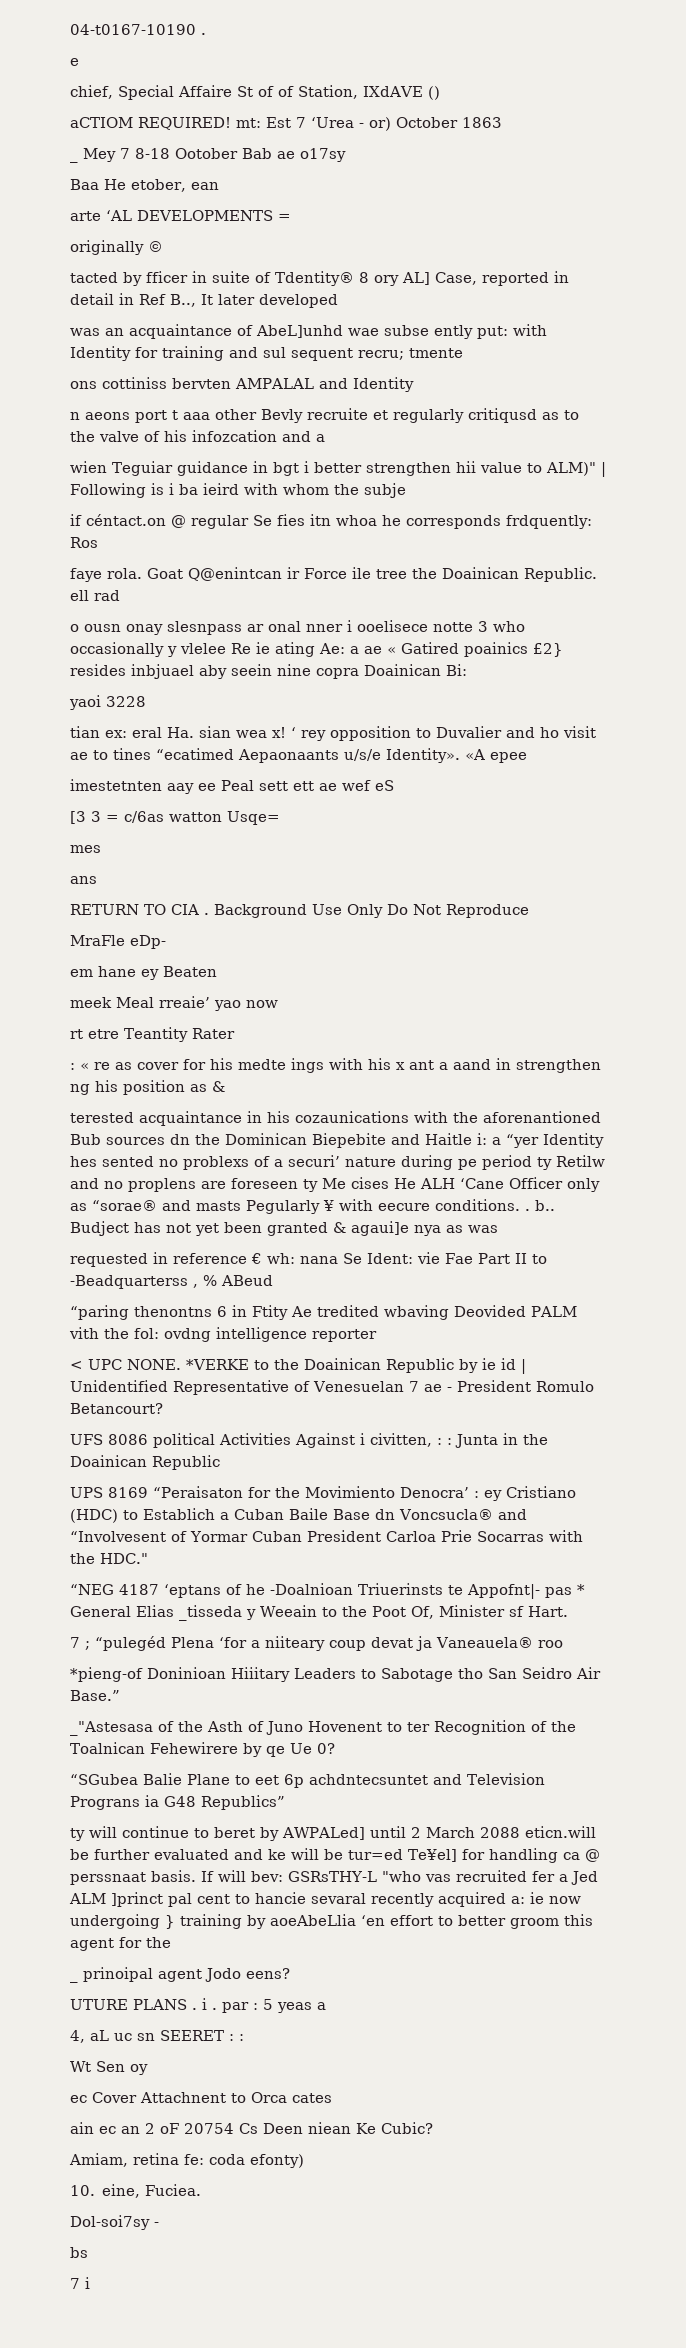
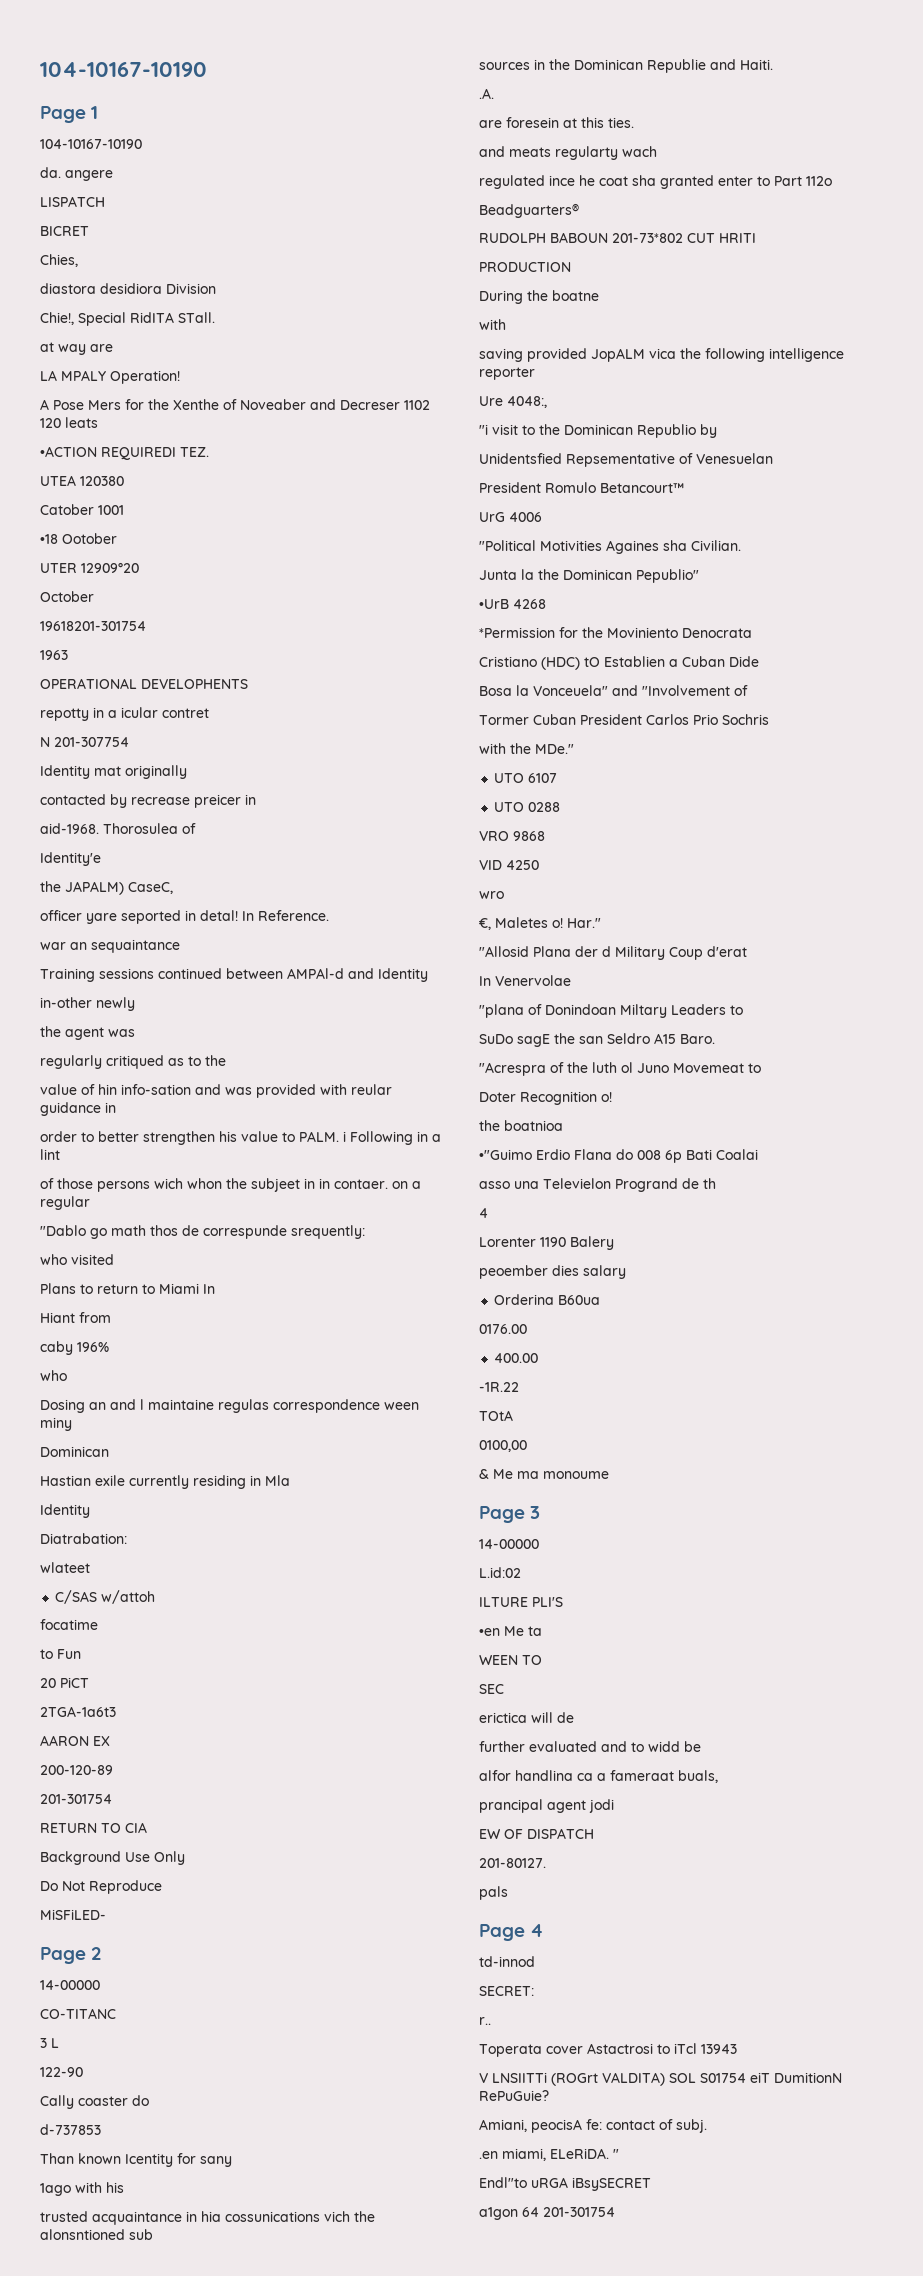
[70,24,206,35] [70,58,79,66] [70,85,440,100] [70,117,502,131] [70,148,346,163] [70,179,219,192] [70,210,291,221] [70,240,163,255] [70,271,569,286] [70,293,338,308] [70,324,547,339] [70,346,463,361] [70,377,414,392] [70,408,579,423] [70,430,325,442] [70,461,173,476] 04-t0167-10190 . // e // chief, Special Affaire St of of Station, IXdAVE () // aCTIOM REQUIRED! mt: Est 7 ‘Urea - or) October 1863 // _ Mey 7 8-18 Ootober Bab ae o17sy // Baa He etober, ean // arte ‘AL DEVELOPMENTS = // originally © // tacted by fficer in suite of Tdentity® 8 ory AL] Case, reported in detail in Ref B.., It later developed // was an acquaintance of AbeL]unhd wae subse ently put: with Identity for training and sul sequent recru; tmente // ons cottiniss bervten AMPALAL and Identity // n aeons port t aaa other Bevly recruite et regularly critiqusd as to the valve of his infozcation and a // wien Teguiar -> [40,62,207,77] [40,106,99,123] [40,139,142,149] [40,167,113,181] [40,196,105,207] [40,226,89,236] [40,254,78,267] [40,283,216,294] [40,312,215,326] [40,342,113,355] [40,370,180,384] [40,399,430,410] [40,417,98,428] [40,446,209,460] [40,475,124,486] [40,504,124,515] [40,533,117,544] [40,562,139,573] [40,591,94,602] [40,621,146,631] [40,650,68,660] [40,678,248,689] [40,707,209,721] [40,737,129,747] [40,765,187,779] [40,794,256,808] [40,823,196,834] [40,852,101,866] [40,881,173,895] [40,910,329,924] [40,939,180,953] [40,968,428,982] [40,997,135,1011] [40,1026,135,1040] [40,1055,226,1069] [40,1084,392,1098] 104-10167-10190 // Page 1 // 104-10167-10190 // da. angere // LISPATCH // BICRET // Chies, // diastora desidiora Division // Chie!, Special RidITA STall. // at way are // LA MPALY Operation! // A Pose Mers for the Xenthe of Noveaber and Decreser 1102 120 leats // •ACTION REQUIREDI TEZ. // UTEA 120380 // Catober 1001 // •18 Ootober // UTER 12909°20 // October // 19618201-301754 // 1963 // OPERATIONAL DEVELOPHENTS // repotty in a icular contret // N 201-307754 // Identity mat originally // contacted by recrease preicer in // aid-1968. Thorosulea of // Identity'e // the JAPALM) CaseC, // officer yare seported in detal! In Reference. // war an sequaintance // Training sessions continued between AMPAl-d and Identity // in-other newly // the agent was // regularly critiqued as to the // value of hin info-sation and was provided with reular
[272,461,309,476] bgt i -> [40,1131,94,1142] // order to
[455,461,476,473] hii -> [219,1131,237,1142] his
[545,462,606,477] [70,483,406,498] [70,514,592,529] [70,537,98,548] [70,567,597,582] [70,590,120,601] [70,620,525,635] [70,642,563,657] [70,664,467,679] [69,695,146,710] [70,726,596,741] [70,748,527,763] [70,779,394,794] [70,811,280,825] [70,845,101,853] [70,876,97,884] ALM)" | Following is i ba ieird with whom the subje // if céntact.on @ regular Se fies itn whoa he corresponds frdquently: Ros // faye rola. Goat Q@enintcan ir Force ile tree the Doainican Republic. ell rad // o ousn onay slesnpass ar onal nner i ooelisece notte 3 who occasionally y vlelee Re ie ating Ae: a ae « Gatired poainics £2} resides inbjuael aby seein nine copra Doainican Bi: // yaoi 3228 // tian ex: eral Ha. sian wea x! ‘ rey opposition to Duvalier and ho visit ae to tines “ecatimed Aepaonaants u/s/e Identity». «A epee // imestetnten aay ee Peal sett ett ae wef eS // [3 3 = c/6as watton Usqe= // mes // ans -> [299,1131,441,1145] [40,1149,60,1160] [40,1178,421,1192] [40,1196,90,1210] [40,1225,365,1239] [40,1254,114,1265] [40,1283,215,1294] [40,1312,111,1323] [40,1341,109,1355] [40,1370,67,1381] [40,1399,419,1413] [40,1417,72,1431] [40,1446,109,1457] [40,1475,290,1489] [40,1504,90,1518] [40,1533,127,1544] [40,1562,90,1573] [55,1590,156,1604] [40,1619,98,1630] [40,1649,81,1659] [40,1677,89,1688] [40,1706,116,1717] [40,1735,110,1746] [40,1765,113,1775] [40,1794,112,1804] PALM. i Following in a lint // of those persons wich whon the subjeet in in contaer. on a regular // "Dablo go math thos de correspunde srequently: // who visited // Plans to return to Miami In // Hiant from // caby 196% // who // Dosing an and l maintaine regulas correspondence ween miny // Dominican // Hastian exile currently residing in Mla // Identity // Diatrabation: // wlateet // C/SAS w/attoh // focatime // to Fun // 20 PiCT // 2TGA-1a6t3 // AARON EX // 200-120-89 // 201-301754
[204,913,209,915] . -> (147, 1827) //
(383, 911) none -> (185, 1858) //
[70,935,166,949] [70,966,217,980] [70,996,278,1011] [70,1027,235,1042] [70,1058,601,1073] [70,1080,225,1095] [70,1111,601,1126] [70,1133,604,1148] [70,1155,605,1170] [70,1177,600,1192] [70,1199,555,1214] [70,1221,498,1236] [70,1252,547,1267] [70,1275,273,1289] [70,1305,577,1320] [69,1327,377,1342] [70,1358,526,1374] [70,1380,594,1395] [70,1403,163,1414] [70,1433,548,1448] [70,1455,220,1470] [70,1486,576,1501] [70,1508,527,1523] [70,1531,248,1542] MraFle eDp- // em hane ey Beaten // meek Meal rreaie’ yao now // rt etre Teantity Rater // : « re as cover for his medte ings with his x ant a aand in strengthen ng his position as & // terested acquaintance in his cozaunications with the aforenantioned Bub sources dn the Dominican Biepebite and Haitle i: a “yer Identity hes sented no problexs of a securi’ nature during pe period ty Retilw and no proplens are foreseen ty Me cises He ALH ‘Cane Officer only as “sorae® and masts Pegularly ¥ with eecure conditions. . b.. Budject has not yet been granted & agaui]e nya as was // requested in reference € wh: nana Se Ident: vie Fae Part II to -Beadquarterss , % ABeud // “paring thenontns 6 in Ftity Ae tredited wbaving Deovided PALM vith the fol: ovdng intelligence reporter // < UPC NONE. *VERKE to the Doainican Republic by ie id | Unidentified Representative of Venesuelan 7 ae - President Romulo Betancourt? // UFS 8086 political Activities Against i civitten, : : Junta in the Doainican Republic // UPS 8169 “Peraisaton for the Movimiento Denocra’ : ey Cristiano (HDC) to Establich a Cuban Baile Base dn Voncsucla® and “Involvesent of Yormar -> [40,1909,106,1920] [40,1947,102,1964] [40,1980,100,1990] [40,2008,116,2019] [40,2038,59,2048] [40,2067,83,2077] [40,2095,149,2109] [40,2124,101,2135] [40,2153,232,2167] [40,2182,124,2196] [40,2211,375,2225] [40,2229,153,2240] [479,59,773,73] [479,88,494,99] [479,117,634,128] [479,146,657,160] [479,175,832,189] [479,203,579,218] [479,232,756,243] [479,262,571,272] [479,290,599,304] [479,319,506,330] [479,348,844,362] [479,367,535,380] [479,396,547,408] [479,424,717,438] [479,453,773,467] [479,482,684,493] [479,512,542,522] [479,540,741,554] [479,569,699,583] [479,599,546,609] [479,627,752,638] [479,656,759,670] [479,685,748,696] [479,715,529,725] MiSFiLED- // Page 2 // 14-00000 // CO-TITANC // 3 L // 122-90 // Cally coaster do // d-737853 // Than known Icentity for sany // 1ago with his // trusted acquaintance in hia cossunications vich the alonsntioned sub // sources in the Dominican Republie and Haiti. // .A. // are foresein at this ties. // and meats regularty wach // regulated ince he coat sha granted enter to Part 112o // Beadguarters® // RUDOLPH BABOUN 201-73*802 CUT HRITI // PRODUCTION // During the boatne // with // saving provided JopALM vica the following intelligence reporter // Ure 4048:, // "i visit to the Dominican Republio by // Unidentsfied Repsementative of Venesuelan // President Romulo Betancourt™ // UrG 4006 // "Political Motivities Againes sha Civilian. // Junta la the Dominican Pepublio" // •UrB 4268 // *Permission for the Moviniento Denocrata // Cristiano (HDC) tO Establien a Cuban Dide // Bosa la Vonceuela" and "Involvement of // Tormer
[385,1530,583,1542] [70,1553,148,1564] [70,1583,585,1599] [70,1605,568,1621] [70,1636,563,1651] [70,1667,601,1682] [70,1690,120,1701] [70,1720,576,1736] [70,1742,335,1757] [70,1773,545,1788] [70,1795,285,1810] [70,1826,596,1841] [70,1849,89,1860] Carloa Prie Socarras with the HDC." // “NEG 4187 ‘eptans of he -Doalnioan Triuerinsts te Appofnt|- pas * General Elias _tisseda y Weeain to the Poot Of, Minister sf Hart. // 7 ; “pulegéd Plena ‘for a niiteary coup devat ja Vaneauela® roo // *pieng-of Doninioan Hiiitary Leaders to Sabotage tho San Seidro Air Base.” // _"Astesasa of the Asth of Juno Hovenent to ter Recognition of the Toalnican Fehewirere by qe Ue 0? // “SGubea Balie Plane to eet 6p achdntecsuntet and Television Prograns ia G48 Republics” // ty will continue to beret by AWPALed] until 2 March 2088 eticn.will be -> [646,714,769,725] [479,743,574,754] [494,773,558,783] [494,802,561,812] [479,831,545,841] [479,860,539,870] [479,891,504,899] [479,917,601,930] [479,946,747,960] [479,975,571,986] [479,1004,743,1018] [479,1033,715,1047] [479,1062,761,1076] [479,1091,612,1105] [479,1120,563,1131] [479,1149,758,1163] [479,1178,716,1192] [479,1208,488,1218] [479,1236,614,1250] [479,1265,626,1279] [494,1294,601,1305] [479,1324,527,1334] [494,1353,539,1363] [479,1382,519,1392] [479,1410,513,1421] [479,1440,527,1452] [479,1469,609,1479] [479,1506,541,1523] [479,1539,539,1549] [479,1567,521,1578] [479,1597,563,1607] [479,1626,542,1636] [479,1655,542,1665] [479,1684,504,1694] [479,1712,574,1723] Carlos Prio Sochris // with the MDe." // UTO 6107 // UTO 0288 // VRO 9868 // VID 4250 // wro // €, Maletes o! Har." // "Allosid Plana der d Military Coup d'erat // In Venervolae // "plana of Donindoan Miltary Leaders to // SuDo sagE the san Seldro A15 Baro. // "Acrespra of the luth ol Juno Movemeat to // Doter Recognition o! // the boatnioa // •"Guimo Erdio Flana do 008 6p Bati Coalai // asso una Televielon Progrand de th // 4 // Lorenter 1190 Balery // peoember dies salary // Orderina B60ua // 0176.00 // 400.00 // -1R.22 // TOtA // 0100,00 // & Me ma monoume // Page 3 // 14-00000 // L.id:02 // ILTURE PLI'S // •en Me ta // WEEN TO // SEC // erictica will de //
[268,1848,600,1863] [70,1870,598,1885] [69,1892,581,1907] [70,1914,593,1929] [70,1937,171,1951] [70,1967,290,1983] [70,1998,326,2013] [70,2030,244,2043] [70,2061,148,2075] [70,2092,332,2103] [70,2122,433,2134] [69,2153,304,2168] [70,2184,202,2198] [70,2215,159,2230] [70,2247,88,2258] [70,2277,90,2289] ke will be tur=ed Te¥el] for handling ca @ perssnaat basis. If will bev: GSRsTHY-L "who vas recruited fer a Jed ALM ]princt pal cent to hancie sevaral recently acquired a: ie now undergoing } training by aoeAbeLlia ‘en effort to better groom this agent for the // _ prinoipal agent Jodo eens? // UTURE PLANS . i . par : 5 yeas a // 4, aL uc sn SEERET : : // Wt Sen oy // ec Cover Attachnent to Orca cates // ain ec an 2 oF 20754 Cs Deen niean Ke Cubic? // Amiam, retina fe: coda efonty) // 10. eine, Fuciea. // Dol-soi7sy - // bs // 7 i -> [631,1741,701,1752] [479,1770,718,1783] [479,1799,614,1813] [479,1828,594,1839] [479,1858,546,1868] [479,1886,508,1900] [479,1924,544,1941] [479,1956,535,1967] [479,1986,534,1996] [479,2017,491,2025] [479,2043,737,2057] [479,2072,842,2086] [479,2090,549,2101] [479,2119,707,2133] [479,2148,619,2161] [479,2177,651,2191] [479,2207,615,2220] to widd be // alfor handlina ca a fameraat buals, // prancipal agent jodi // EW OF DISPATCH // 201-80127. // pals // Page 4 // td-innod // SECRET: // r.. // Toperata cover Astactrosi to iTcl 13943 // V LNSIITTi (ROGrt VALDITA) SOL S01754 eiT DumitionN RePuGuie? // Amiani, peocisA fe: contact of subj. // .en miami, ELeRiDA. " // Endl"to uRGA iBsySECRET // a1gon 64 201-301754

